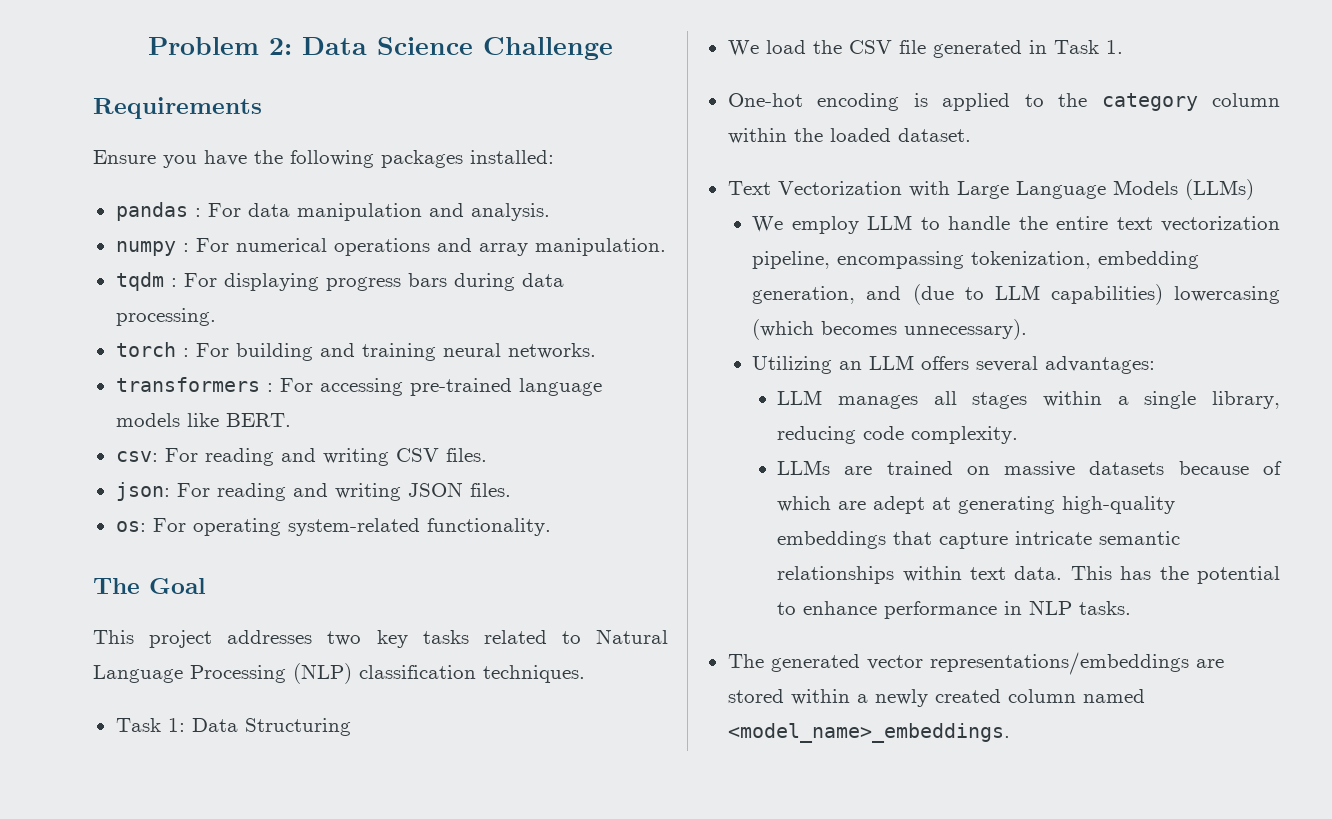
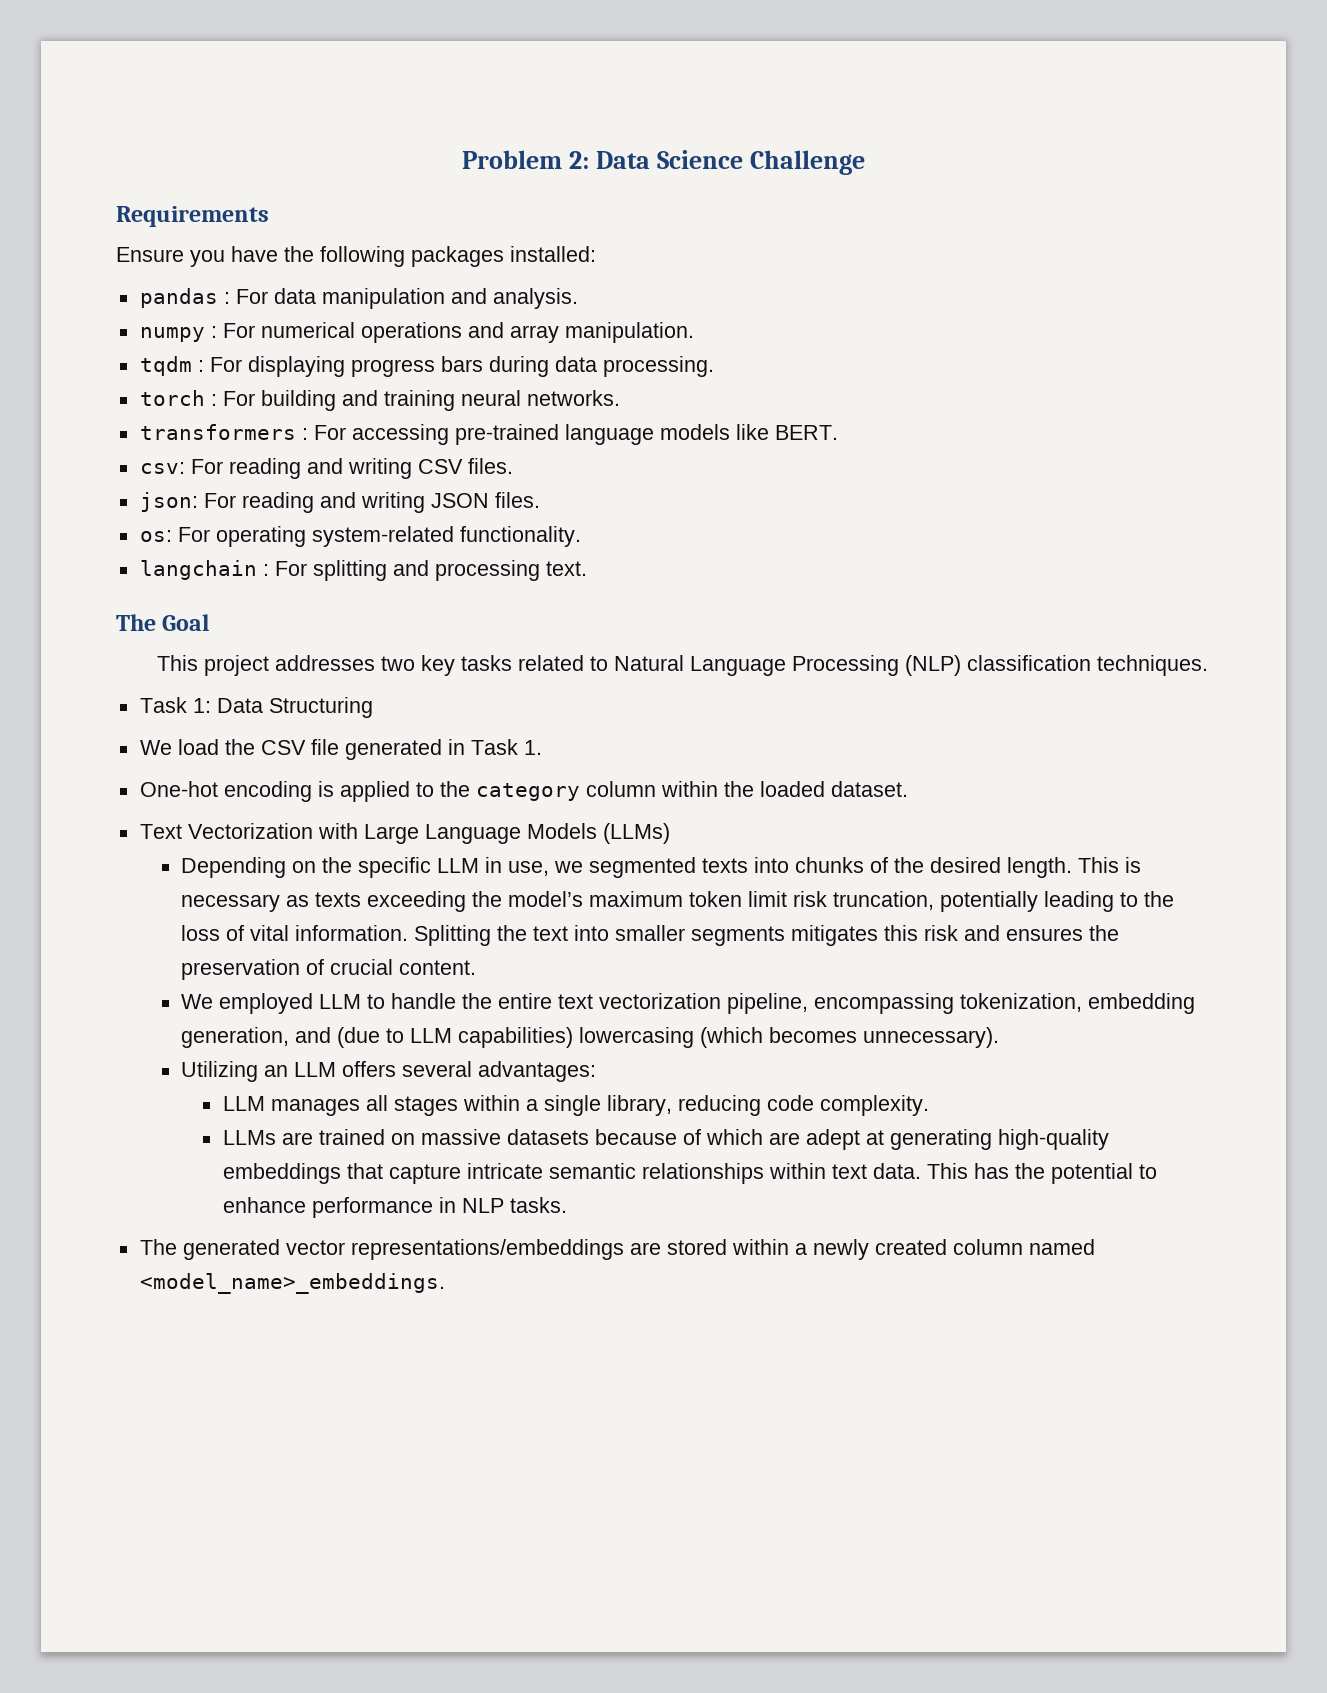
(551, 527) none -> [139,560,587,581] // langchain : For splitting and processing text.
[752,216,859,234] // We employ -> [181,857,1142,878] [181,891,1175,912] [181,925,1120,946] [181,959,477,980] [181,993,314,1014] // Depending on the specific LLM in use, we segmented texts into chunks of the desired length. This is necessary as texts exceeding the model’s maximum token limit risk truncation, potentially leading to the loss of vital information. Splitting the text into smaller segments mitigates this risk and ensures the preservation of crucial content. // We employed

